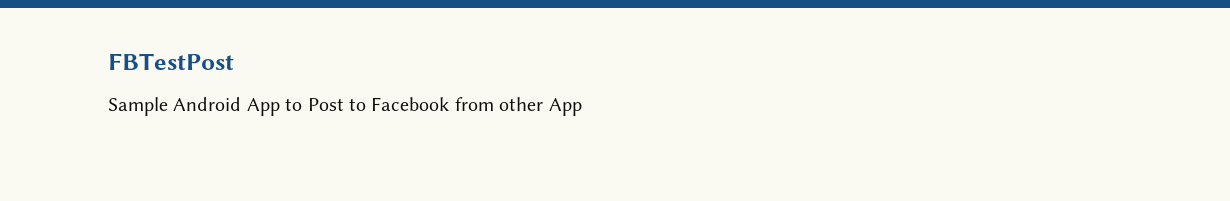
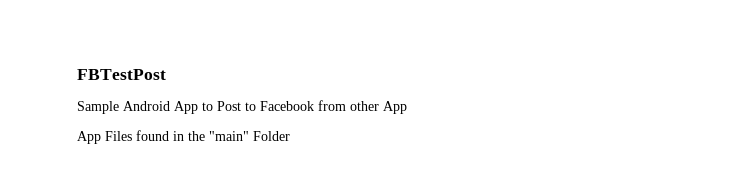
(582, 107) none -> [77,130,290,144] // App Files found in the "main" Folder

